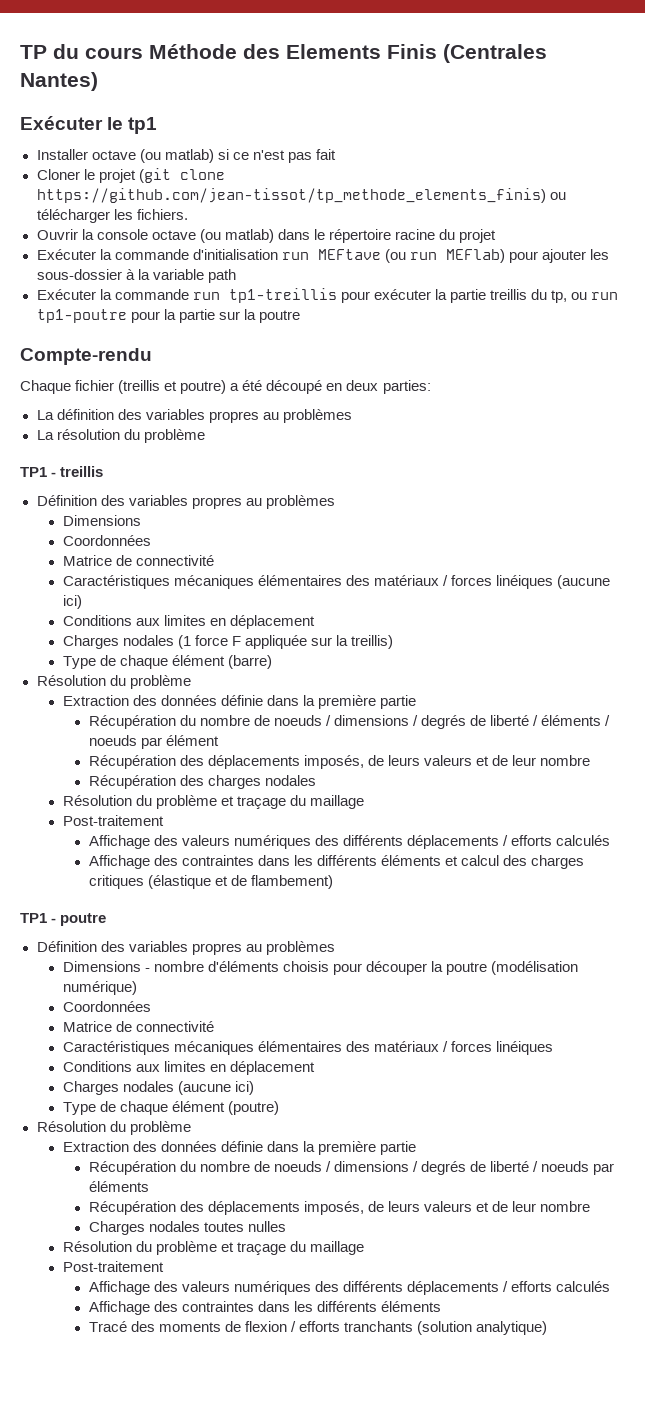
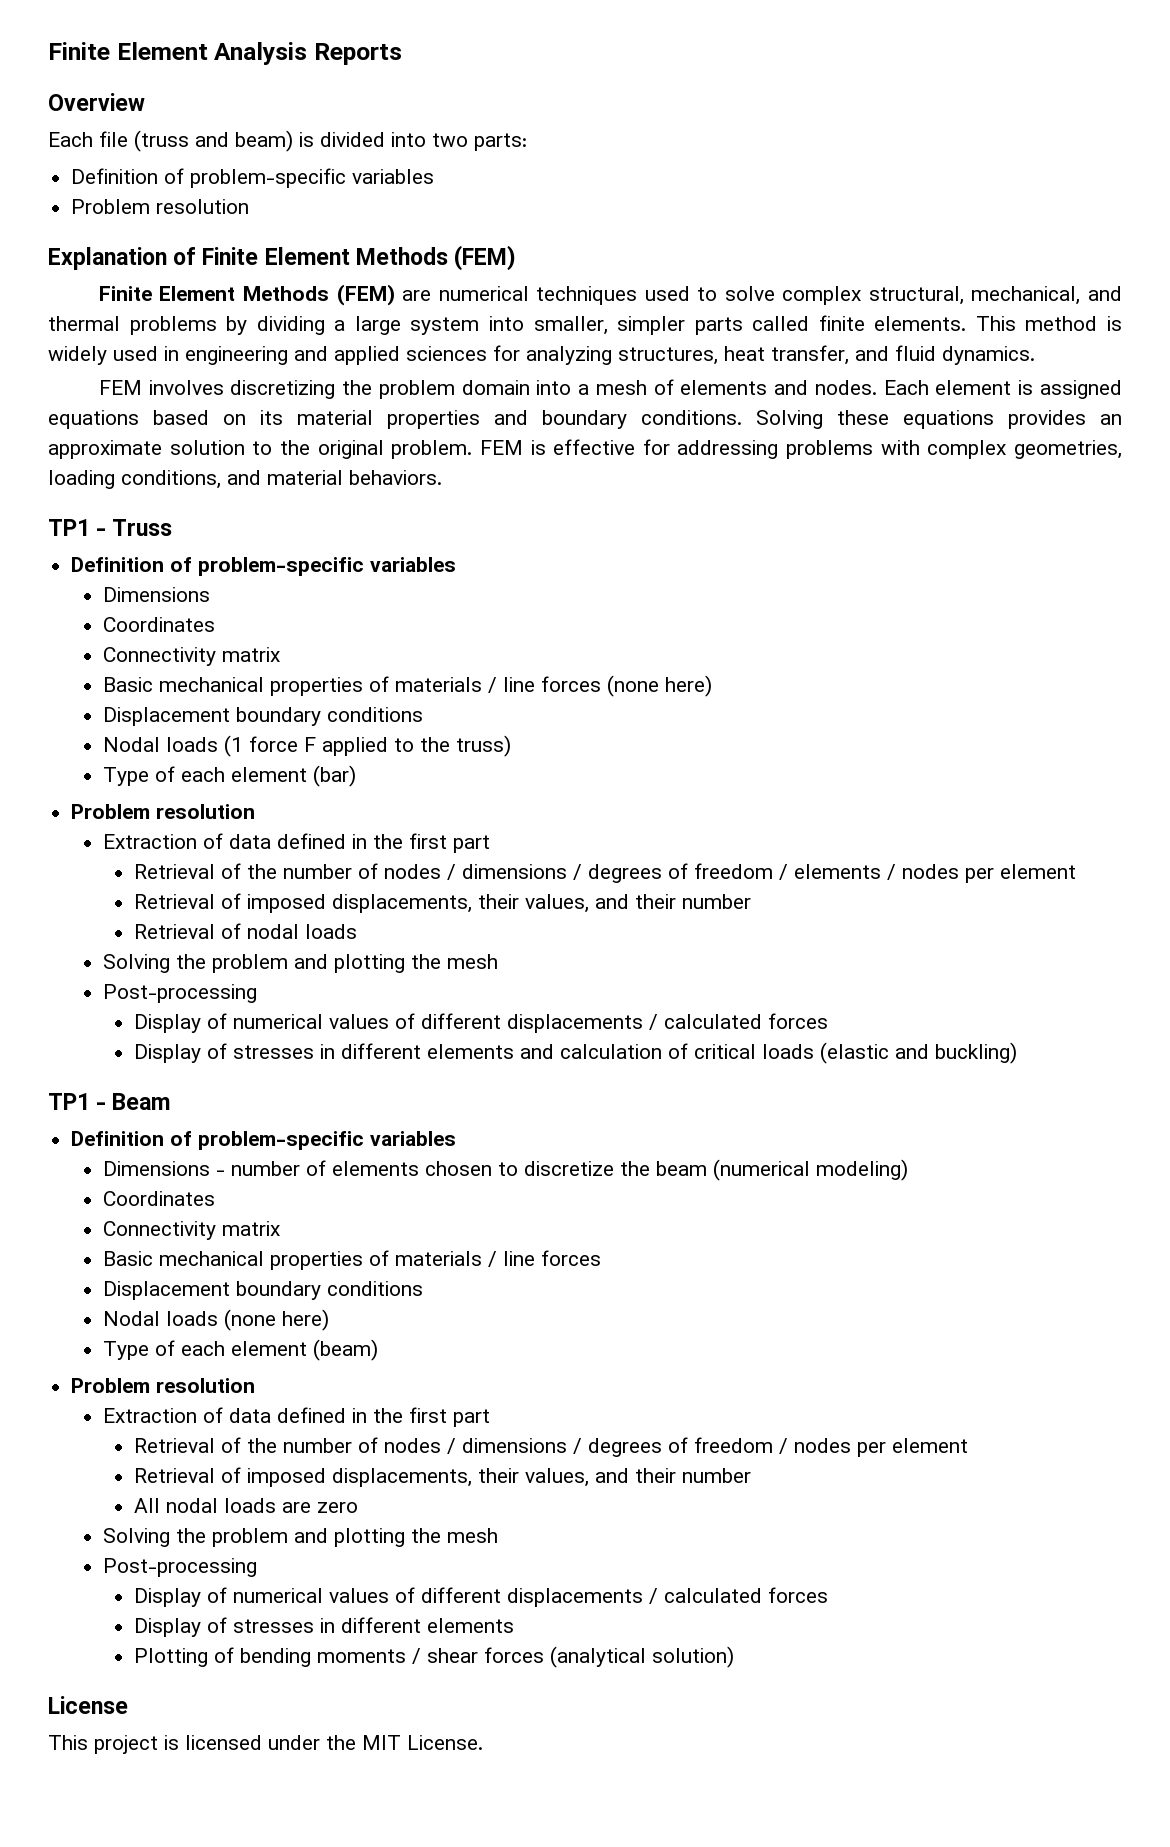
[20,44,547,63] [20,72,98,91] [20,116,158,134] [36,149,336,163] [36,168,225,183] [36,188,566,203] [36,209,188,223] [36,229,497,243] [36,249,609,263] [36,269,236,283] [36,288,619,303] [36,309,300,323] [20,348,152,365] [20,380,431,394] [36,409,352,423] [36,429,205,443] [20,466,104,477] [36,495,335,509] [62,515,141,526] [62,535,151,546] [62,555,214,566] [62,575,610,589] [62,595,82,609] [62,615,315,629] [62,635,393,649] [62,655,272,669] [36,675,191,689] [62,695,416,709] [88,715,611,729] [88,735,219,749] [88,755,591,769] [88,775,316,789] [62,795,364,809] [62,815,164,826] [88,835,611,849] [88,855,585,869] [88,875,333,889] [20,913,107,926] [36,941,335,955] [62,961,579,975] [62,981,137,995] [62,1001,151,1012] [62,1021,214,1032] [62,1041,553,1055] [62,1061,315,1075] [62,1081,254,1095] [62,1101,279,1115] [36,1121,191,1135] [62,1141,416,1155] [88,1161,615,1175] [88,1181,149,1192] [88,1201,591,1215] [88,1221,286,1235] [62,1241,364,1255] [62,1261,164,1272] [88,1281,611,1295] [88,1301,441,1315] [88,1321,548,1335] TP du cours Méthode des Elements Finis (Centrales Nantes) // Exécuter le tp1 // Installer octave (ou matlab) si ce n'est pas fait // Cloner le projet (git clone https://github.com/jean-tissot/tp_methode_elements_finis) ou télécharger les fichiers. // Ouvrir la console octave (ou matlab) dans le répertoire racine du projet // Exécuter la commande d'initialisation run MEFtave (ou run MEFlab) pour ajouter les sous-dossier à la variable path // Exécuter la commande run tp1-treillis pour exécuter la partie treillis du tp, ou run tp1-poutre pour la partie sur la poutre // Compte-rendu // Chaque fichier (treillis et poutre) a été découpé en deux parties: // La définition des variables propres au problèmes // La résolution du problème // TP1 - treillis // Définition des variables propres au problèmes // Dimensions // Coordonnées // Matrice de connectivité // Caractéristiques mécaniques élémentaires des matériaux / forces linéiques (aucune ici) // Conditions aux limites en déplacement // Charges nodales (1 force F appliquée sur la treillis) // Type de chaque élément (barre) // Résolution du problème // Extraction des données définie dans la première partie // Récupération du nombre de noeuds / dimensions / degrés de liberté / éléments / noeuds par élément // Récupération des déplacements imposés, de leurs valeurs et de leur nombre // Récupération des charges nodales // Résolution du problème et traçage du maillage // Post-traitement // Affichage des valeurs numériques des différents déplacements / efforts calculés // Affichage des contraintes dans les différents éléments et calcul des charges critiques (élastique et de flambement) // TP1 - poutre // Définition des variables propres au problèmes // Dimensions - nombre d'éléments choisis pour découper la poutre (modélisation numérique) // Coordonnées // Matrice de connectivité // Caractéristiques mécaniques élémentaires des matériaux / forces linéiques // Conditions aux limites en déplacement // Charges nodales (aucune ici) // Type de chaque élément (poutre) // Résolution du problème // Extraction des données définie dans la première partie // Récupération du nombre de noeuds / dimensions / degrés de liberté / noeuds par éléments // Récupération des déplacements imposés, de leurs valeurs et de leur nombre // Charges nodales toutes nulles // Résolution du problème et traçage du maillage // Post-traitement // Affichage des valeurs numériques des différents déplacements / efforts calculés // Affichage des contraintes dans les différents éléments // Tracé des moments de flexion / efforts tranchants (solution analytique) -> [48,42,402,65] [48,93,145,111] [48,130,527,152] [71,168,435,188] [71,199,250,214] [48,245,517,271] [98,284,1123,306] [48,315,1122,335] [48,345,1035,365] [98,379,1122,399] [48,410,1122,429] [48,439,1122,459] [48,470,442,489] [48,519,173,536] [71,557,457,576] [102,587,210,602] [102,617,215,632] [102,647,280,666] [102,675,712,697] [102,707,423,726] [102,735,511,757] [102,765,356,787] [71,804,256,819] [102,833,490,853] [134,863,1077,883] [134,893,752,913] [134,923,358,939] [102,954,498,973] [102,984,257,1003] [134,1013,829,1033] [134,1042,1018,1064] [48,1093,171,1110] [71,1131,457,1150] [102,1159,908,1181] [102,1191,215,1206] [102,1221,280,1240] [102,1250,601,1270] [102,1281,423,1300] [102,1309,329,1331] [102,1339,378,1361] [71,1378,256,1393] [102,1407,490,1427] [134,1437,969,1457] [134,1467,752,1487] [134,1498,359,1513] [102,1528,498,1547] [102,1558,257,1577] [134,1587,829,1607] [134,1617,515,1637] [134,1646,735,1668] [48,1696,128,1714] [48,1735,483,1754] Finite Element Analysis Reports // Overview // Each file (truss and beam) is divided into two parts: // Definition of problem-specific variables // Problem resolution // Explanation of Finite Element Methods (FEM) // Finite Element Methods (FEM) are numerical techniques used to solve complex structural, mechanical, and thermal problems by dividing a large system into smaller, simpler parts called finite elements. This method is widely used in engineering and applied sciences for analyzing structures, heat transfer, and fluid dynamics. // FEM involves discretizing the problem domain into a mesh of elements and nodes. Each element is assigned equations based on its material properties and boundary conditions. Solving these equations provides an approximate solution to the original problem. FEM is effective for addressing problems with complex geometries, loading conditions, and material behaviors. // TP1 - Truss // Definition of problem-specific variables // Dimensions // Coordinates // Connectivity matrix // Basic mechanical properties of materials / line forces (none here) // Displacement boundary conditions // Nodal loads (1 force F applied to the truss) // Type of each element (bar) // Problem resolution // Extraction of data defined in the first part // Retrieval of the number of nodes / dimensions / degrees of freedom / elements / nodes per element // Retrieval of imposed displacements, their values, and their number // Retrieval of nodal loads // Solving the problem and plotting the mesh // Post-processing // Display of numerical values of different displacements / calculated forces // Display of stresses in different elements and calculation of critical loads (elastic and buckling) // TP1 - Beam // Definition of problem-specific variables // Dimensions - number of elements chosen to discretize the beam (numerical modeling) // Coordinates // Connectivity matrix // Basic mechanical properties of materials / line forces // Displacement boundary conditions // Nodal loads (none here) // Type of each element (beam) // Problem resolution // Extraction of data defined in the first part // Retrieval of the number of nodes / dimensions / degrees of freedom / nodes per element // Retrieval of imposed displacements, their values, and their number // All nodal loads are zero // Solving the problem and plotting the mesh // Post-processing // Display of numerical values of different displacements / calculated forces // Display of stresses in different elements // Plotting of bending moments / shear forces (analytical solution) // License // This project is licensed under the MIT License.

